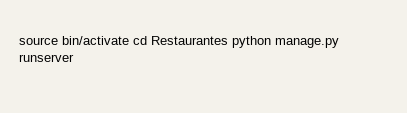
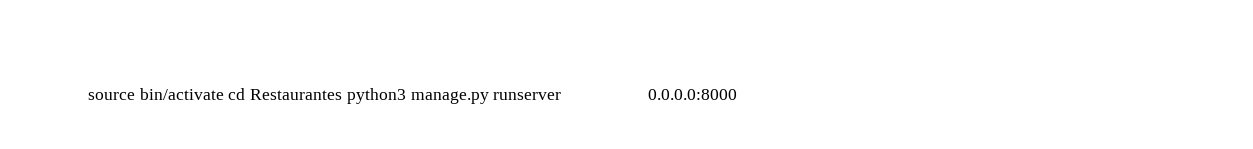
[232,36,271,48] python -> [346,88,406,104] python3
(74, 58) none -> [648,89,737,100] 0.0.0.0:8000

